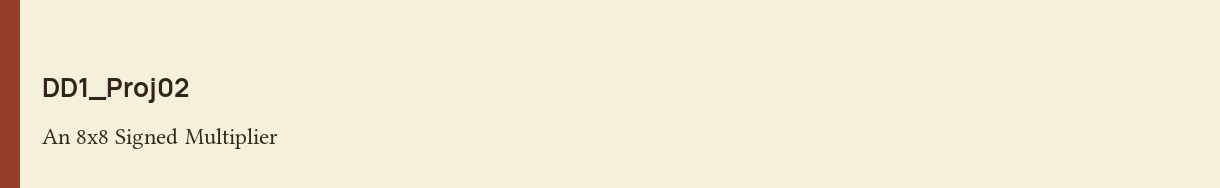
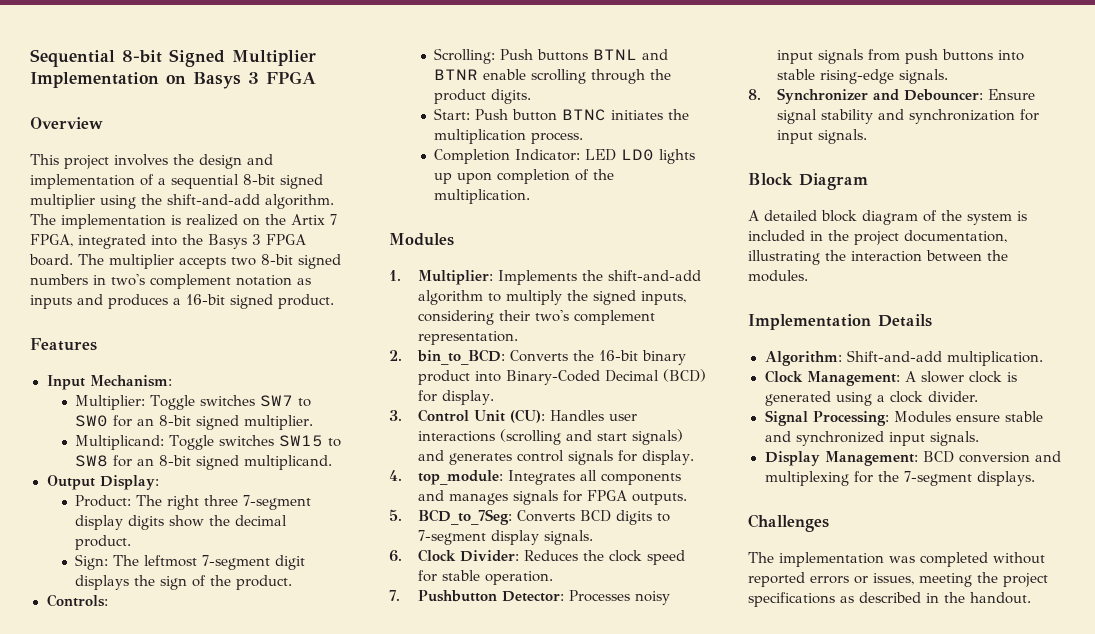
[42,78,189,103] [42,128,278,149] DD1_Proj02 // An 8x8 Signed Multiplier -> [30,49,316,67] [30,71,316,89] [30,117,103,129] [30,154,273,169] [30,174,323,189] [30,194,334,209] [30,214,337,229] [30,234,306,249] [29,254,341,269] [30,274,311,289] [30,294,334,309] [30,338,97,351] [46,375,172,390] [75,395,312,410] [75,415,314,430] [75,435,342,450] [75,455,333,470] [46,475,159,490] [75,495,312,510] [75,515,288,530] [75,535,132,550] [75,554,306,570] [75,575,293,590] [46,594,108,607] [434,48,669,64] [434,69,672,84] [434,89,532,104] [434,108,690,121] [434,129,584,144] [434,149,696,164] [434,169,615,184] [434,189,531,204] [389,233,454,246] [389,270,701,285] [417,290,686,305] [417,310,655,325] [417,331,518,345] [389,349,686,365] [417,369,706,385] [417,390,494,405] [389,409,637,423] [417,429,683,445] [417,450,694,465] [389,470,681,485] [417,490,687,505] [389,509,670,525] [417,530,593,545] [389,549,685,565] [417,570,553,585] [389,590,670,605] [776,49,1024,64] [776,69,948,84] [748,88,1035,104] [776,109,1039,124] [776,129,867,144] [748,173,868,190] [748,210,1027,225] [748,230,1007,245] [748,250,1008,265] [748,270,808,282] [748,314,932,330] [764,350,1043,366] [764,370,1017,386] [764,391,979,406] [764,410,1043,426] [764,431,979,446] [764,451,1061,466] [764,471,1035,486] [748,514,829,532] [748,552,1045,567] [748,572,1048,587] [748,592,1031,607] Sequential 8-bit Signed Multiplier Implementation on Basys 3 FPGA // Overview // This project involves the design and implementation of a sequential 8-bit signed multiplier using the shift-and-add algorithm. The implementation is realized on the Artix 7 FPGA, integrated into the Basys 3 FPGA board. The multiplier accepts two 8-bit signed numbers in two's complement notation as inputs and produces a 16-bit signed product. // Features // Input Mechanism: // Multiplier: Toggle switches SW7 to SW0 for an 8-bit signed multiplier. // Multiplicand: Toggle switches SW15 to SW8 for an 8-bit signed multiplicand. // Output Display: // Product: The right three 7-segment display digits show the decimal product. // Sign: The leftmost 7-segment digit displays the sign of the product. // Controls: // Scrolling: Push buttons BTNL and BTNR enable scrolling through the product digits. // Start: Push button BTNC initiates the multiplication process. // Completion Indicator: LED LD0 lights up upon completion of the multiplication. // Modules // 1. Multiplier: Implements the shift-and-add algorithm to multiply the signed inputs, considering their two's complement representation. // 2. bin_to_BCD: Converts the 16-bit binary product into Binary-Coded Decimal (BCD) for display. // 3. Control Unit (CU): Handles user interactions (scrolling and start signals) and generates control signals for display. // 4. top_module: Integrates all components and manages signals for FPGA outputs. // 5. BCD_to_7Seg: Converts BCD digits to 7-segment display signals. // 6. Clock Divider: Reduces the clock speed for stable operation. // 7. Pushbutton Detector: Processes noisy input signals from push buttons into stable rising-edge signals. // 8. Synchronizer and Debouncer: Ensure signal stability and synchronization for input signals. // Block Diagram // A detailed block diagram of the system is included in the project documentation, illustrating the interaction between the modules. // Implementation Details // Algorithm: Shift-and-add multiplication. // Clock Management: A slower clock is generated using a clock divider. // Signal Processing: Modules ensure stable and synchronized input signals. // Display Management: BCD conversion and multiplexing for the 7-segment displays. // Challenges // The implementation was completed without reported errors or issues, meeting the project specifications as described in the handout.

